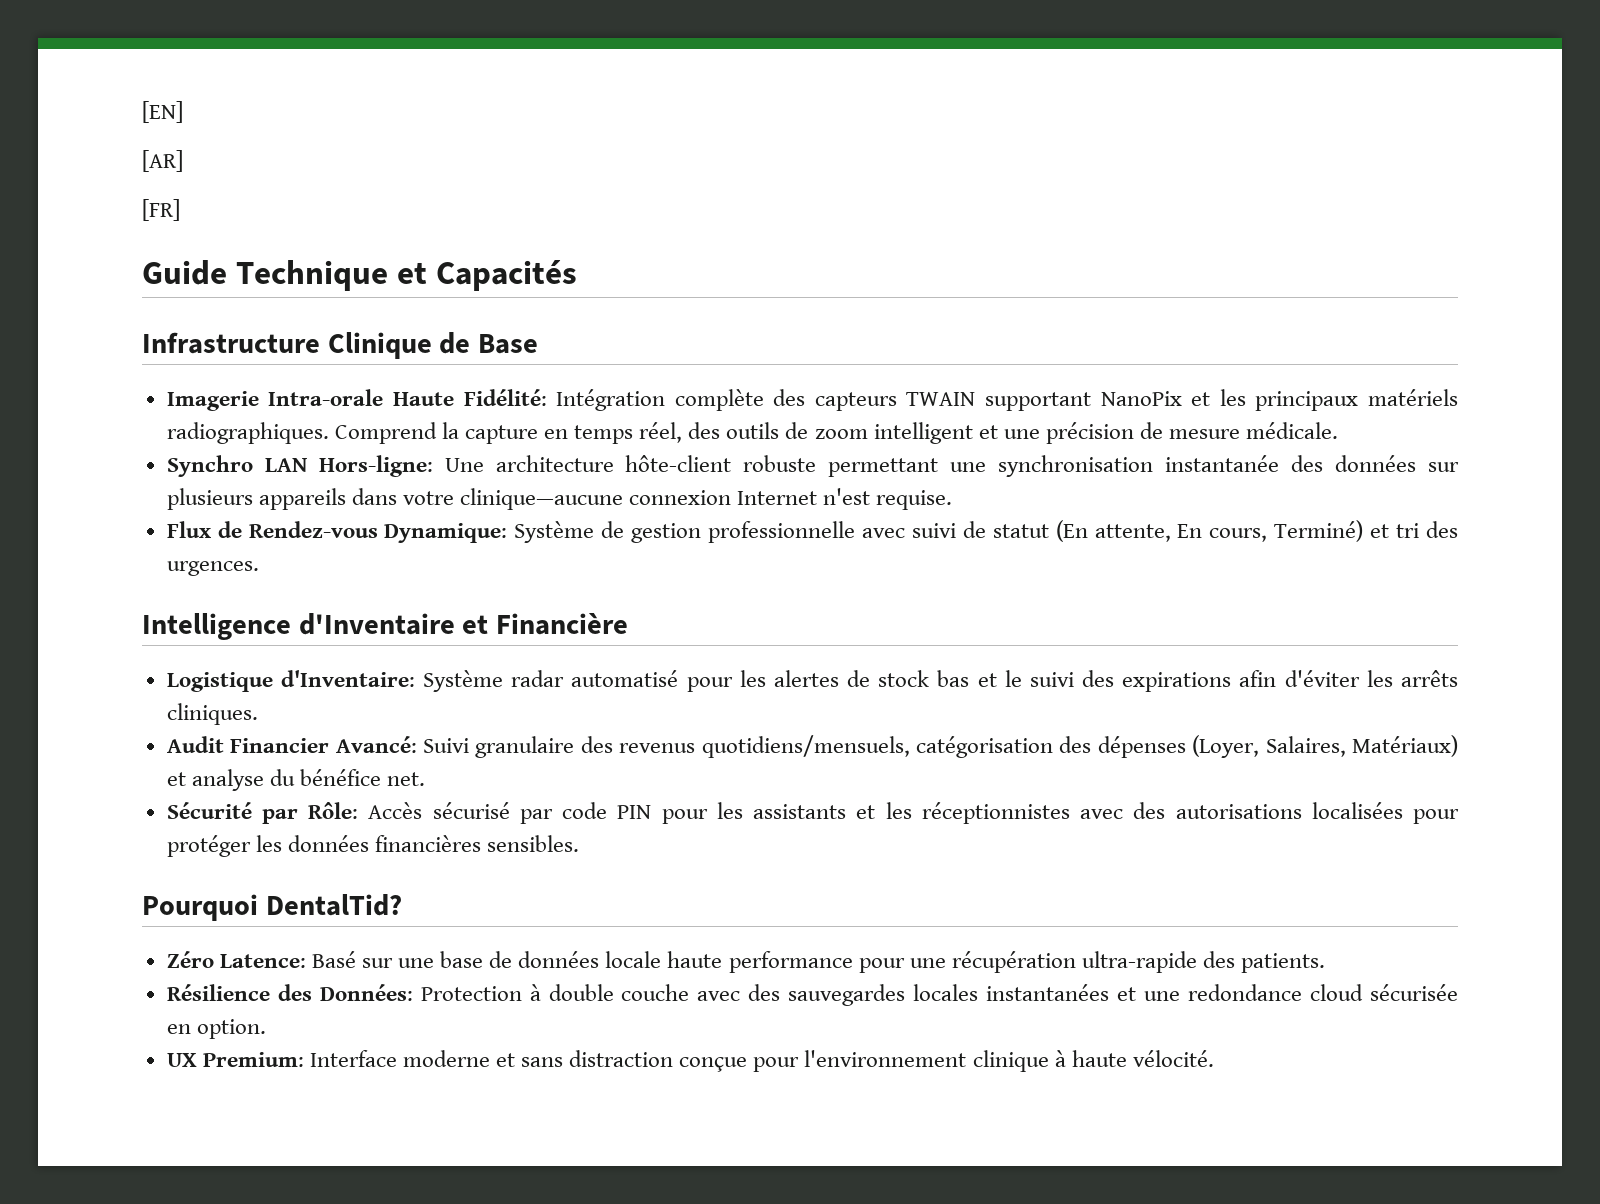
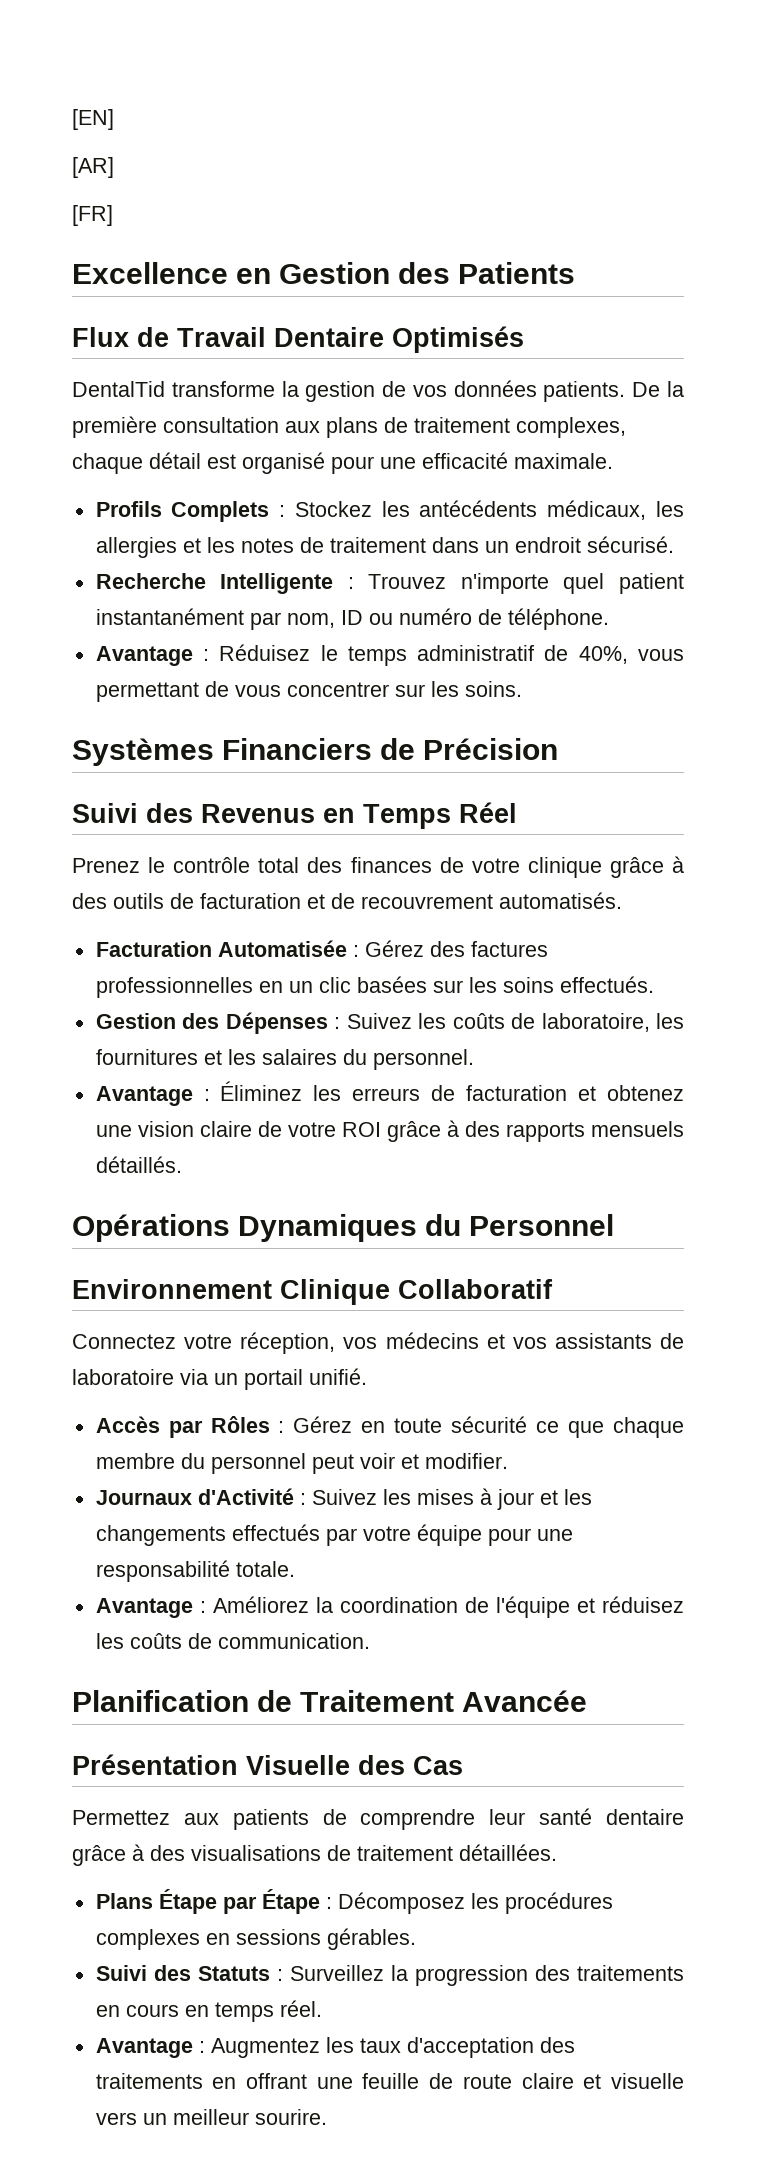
[142,260,577,291] [142,332,539,359] [166,389,1458,411] [166,422,1339,444] [166,455,1459,477] [166,488,953,510] [166,520,1458,543] [166,561,259,576] [142,613,629,640] [166,670,1459,692] [166,703,258,725] [166,735,1459,758] [166,769,426,791] [166,802,1459,824] [166,835,580,857] [142,894,402,921] [166,951,1325,973] [166,984,1458,1006] [166,1019,266,1039] [166,1050,1214,1072] Guide Technique et Capacités // Infrastructure Clinique de Base // Imagerie Intra-orale Haute Fidélité: Intégration complète des capteurs TWAIN supportant NanoPix et les principaux matériels radiographiques. Comprend la capture en temps réel, des outils de zoom intelligent et une précision de mesure médicale. // Synchro LAN Hors-ligne: Une architecture hôte-client robuste permettant une synchronisation instantanée des données sur plusieurs appareils dans votre clinique—aucune connexion Internet n'est requise. // Flux de Rendez-vous Dynamique: Système de gestion professionnelle avec suivi de statut (En attente, En cours, Terminé) et tri des urgences. // Intelligence d'Inventaire et Financière // Logistique d'Inventaire: Système radar automatisé pour les alertes de stock bas et le suivi des expirations afin d'éviter les arrêts cliniques. // Audit Financier Avancé: Suivi granulaire des revenus quotidiens/mensuels, catégorisation des dépenses (Loyer, Salaires, Matériaux) et analyse du bénéfice net. // Sécurité par Rôle: Accès sécurisé par code PIN pour les assistants et les réceptionnistes avec des autorisations localisées pour protéger les données financières sensibles. // Pourquoi DentalTid? // Zéro Latence: Basé sur une base de données locale haute performance pour une récupération ultra-rapide des patients. // Résilience des Données: Protection à double couche avec des sauvegardes locales instantanées et une redondance cloud sécurisée en option. // UX Premium: Interface moderne et sans distraction conçue pour l'environnement clinique à haute vélocité. -> [72,262,576,284] [72,326,524,353] [72,380,684,402] [72,416,626,438] [72,452,613,474] [95,500,684,522] [95,536,674,558] [95,573,684,594] [95,608,609,630] [95,644,684,666] [95,681,522,702] [72,738,559,766] [72,802,517,829] [72,856,685,878] [72,892,622,909] [95,940,548,957] [95,976,654,998] [95,1012,685,1034] [95,1049,474,1070] [95,1081,684,1106] [95,1120,685,1142] [95,1156,182,1173] [72,1214,615,1242] [72,1279,553,1305] [72,1332,684,1354] [72,1368,367,1390] [95,1416,684,1438] [95,1453,508,1474] [95,1488,592,1510] [95,1524,573,1546] [95,1560,295,1582] [95,1596,684,1618] [95,1633,370,1649] [72,1690,588,1712] [72,1754,463,1775] [72,1808,684,1830] [72,1844,557,1866] [95,1889,613,1914] [95,1928,416,1950] [95,1965,684,1986] [95,2000,322,2022] [95,2037,575,2058] [95,2073,684,2089] [95,2109,327,2125] Excellence en Gestion des Patients // Flux de Travail Dentaire Optimisés // DentalTid transforme la gestion de vos données patients. De la première consultation aux plans de traitement complexes, chaque détail est organisé pour une efficacité maximale. // Profils Complets : Stockez les antécédents médicaux, les allergies et les notes de traitement dans un endroit sécurisé. // Recherche Intelligente : Trouvez n'importe quel patient instantanément par nom, ID ou numéro de téléphone. // Avantage : Réduisez le temps administratif de 40%, vous permettant de vous concentrer sur les soins. // Systèmes Financiers de Précision // Suivi des Revenus en Temps Réel // Prenez le contrôle total des finances de votre clinique grâce à des outils de facturation et de recouvrement automatisés. // Facturation Automatisée : Gérez des factures professionnelles en un clic basées sur les soins effectués. // Gestion des Dépenses : Suivez les coûts de laboratoire, les fournitures et les salaires du personnel. // Avantage : Éliminez les erreurs de facturation et obtenez une vision claire de votre ROI grâce à des rapports mensuels détaillés. // Opérations Dynamiques du Personnel // Environnement Clinique Collaboratif // Connectez votre réception, vos médecins et vos assistants de laboratoire via un portail unifié. // Accès par Rôles : Gérez en toute sécurité ce que chaque membre du personnel peut voir et modifier. // Journaux d'Activité : Suivez les mises à jour et les changements effectués par votre équipe pour une responsabilité totale. // Avantage : Améliorez la coordination de l'équipe et réduisez les coûts de communication. // Planification de Traitement Avancée // Présentation Visuelle des Cas // Permettez aux patients de comprendre leur santé dentaire grâce à des visualisations de traitement détaillées. // Plans Étape par Étape : Décomposez les procédures complexes en sessions gérables. // Suivi des Statuts : Surveillez la progression des traitements en cours en temps réel. // Avantage : Augmentez les taux d'acceptation des traitements en offrant une feuille de route claire et visuelle vers un meilleur sourire.

